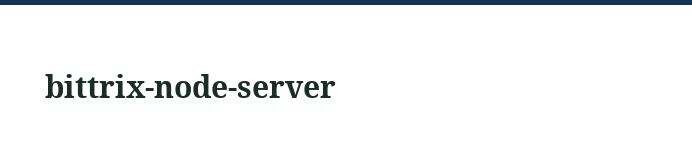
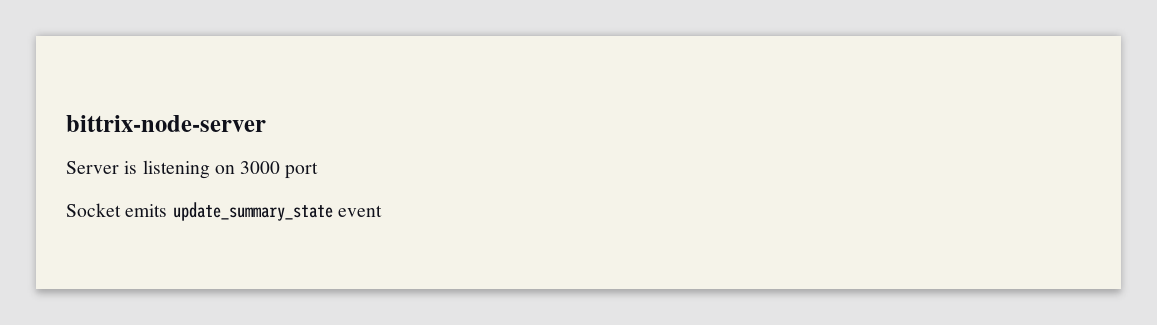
(336, 86) none -> [66,160,319,179] [66,202,382,221] // Server is listening on 3000 port // Socket emits update_summary_state event

